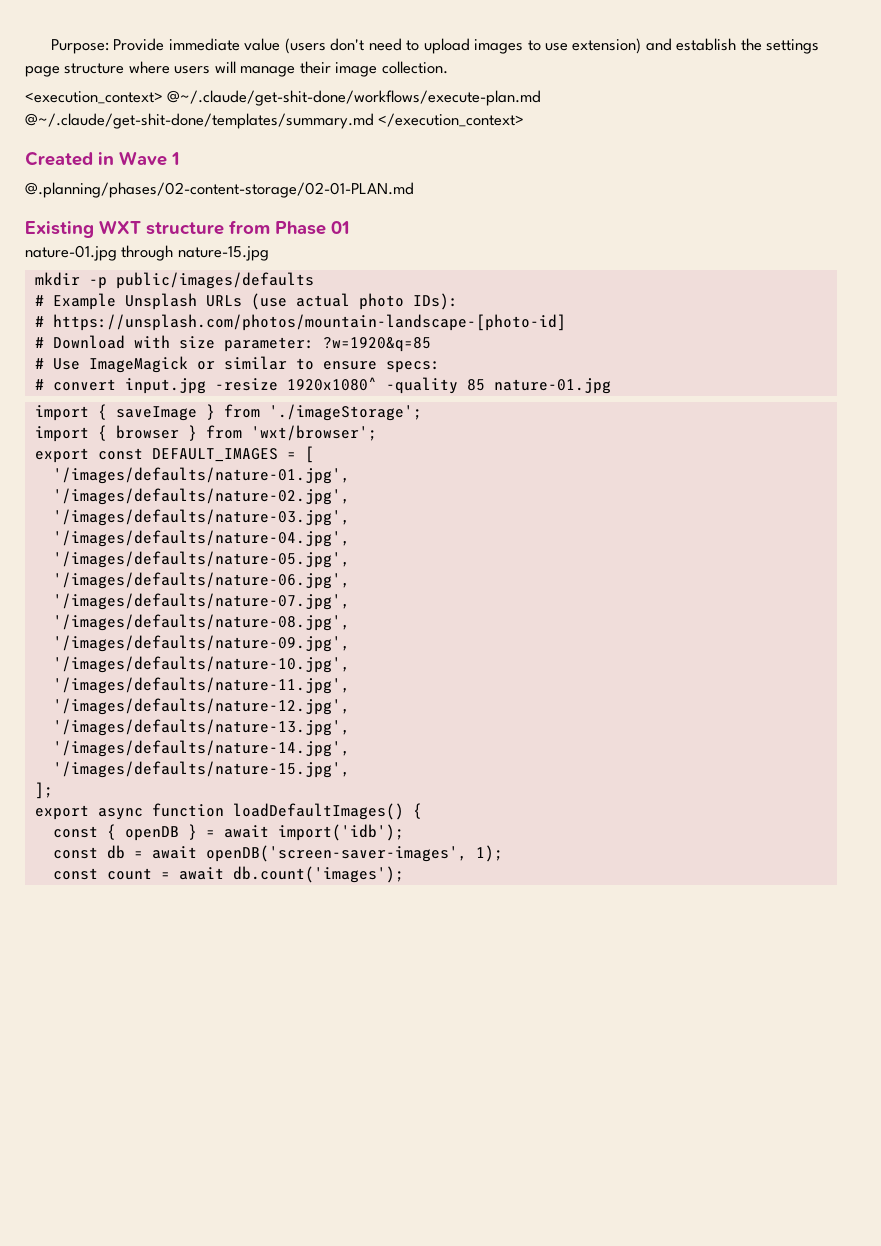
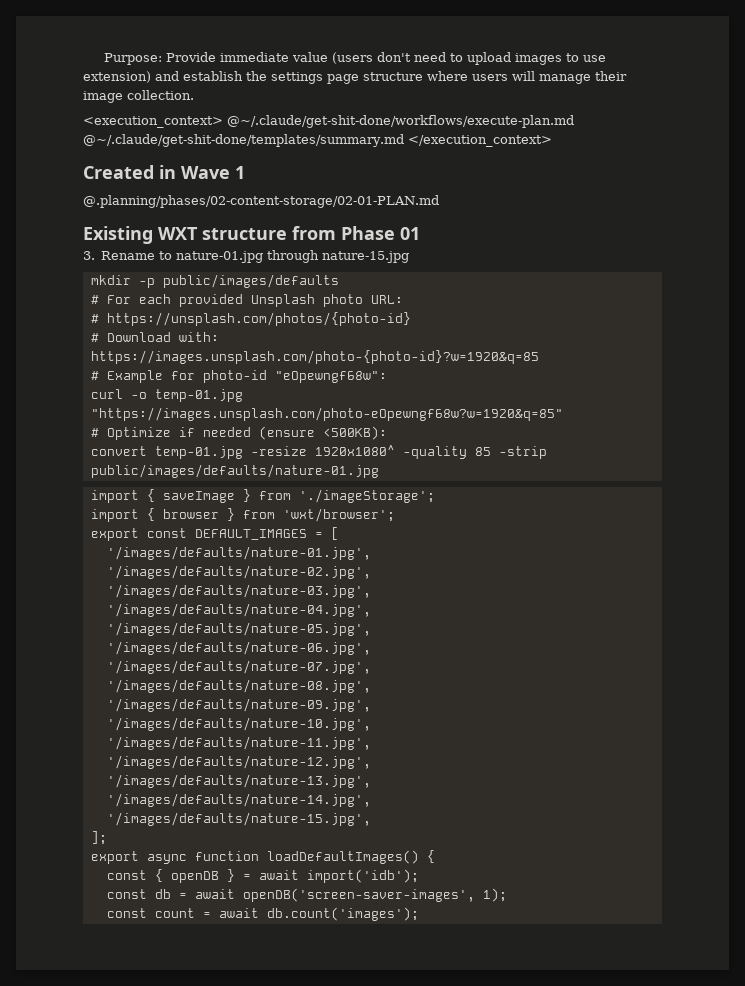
(350, 227) none -> [83,251,173,260] 3. Rename to
[52,293,458,310] [34,314,566,331] Example Unsplash URLs (use actual photo IDs): // # https://unsplash.com/photos/mountain-landscape-[photo-id] -> [106,294,403,307] [90,312,411,326] For each provided Unsplash photo URL: // # https://unsplash.com/photos/{photo-id}
[133,335,431,352] [34,356,440,373] [34,378,206,394] with size parameter: ?w=1920&q=85 // # Use ImageMagick or similar to ensure specs: // # convert input.jpg -> [178,332,219,342] [90,350,539,364] [90,370,387,383] [90,389,243,402] [90,407,563,421] [90,426,387,440] [90,446,243,459] with: https://images.unsplash.com/photo-{photo-id}?w=1920&q=85 // # Example for photo-id "eOpewngf68w": // curl -o temp-01.jpg "https://images.unsplash.com/photo-eOpewngf68w?w=1920&q=85" // # Optimize if needed (ensure <500KB): // convert temp-01.jpg
[493,378,611,394] nature-01.jpg -> [498,446,547,459] [90,464,379,478] -strip public/images/defaults/nature-01.jpg

